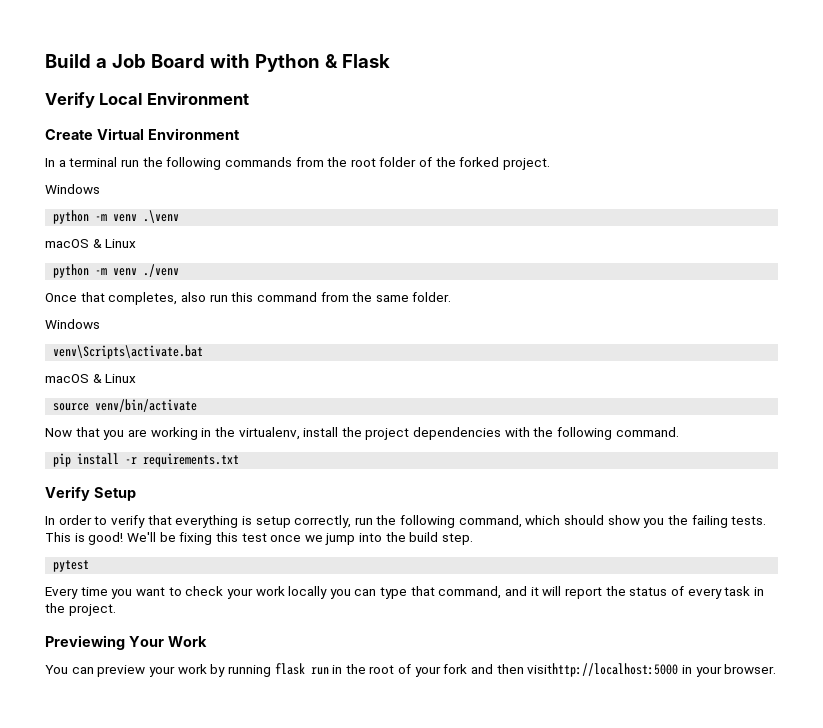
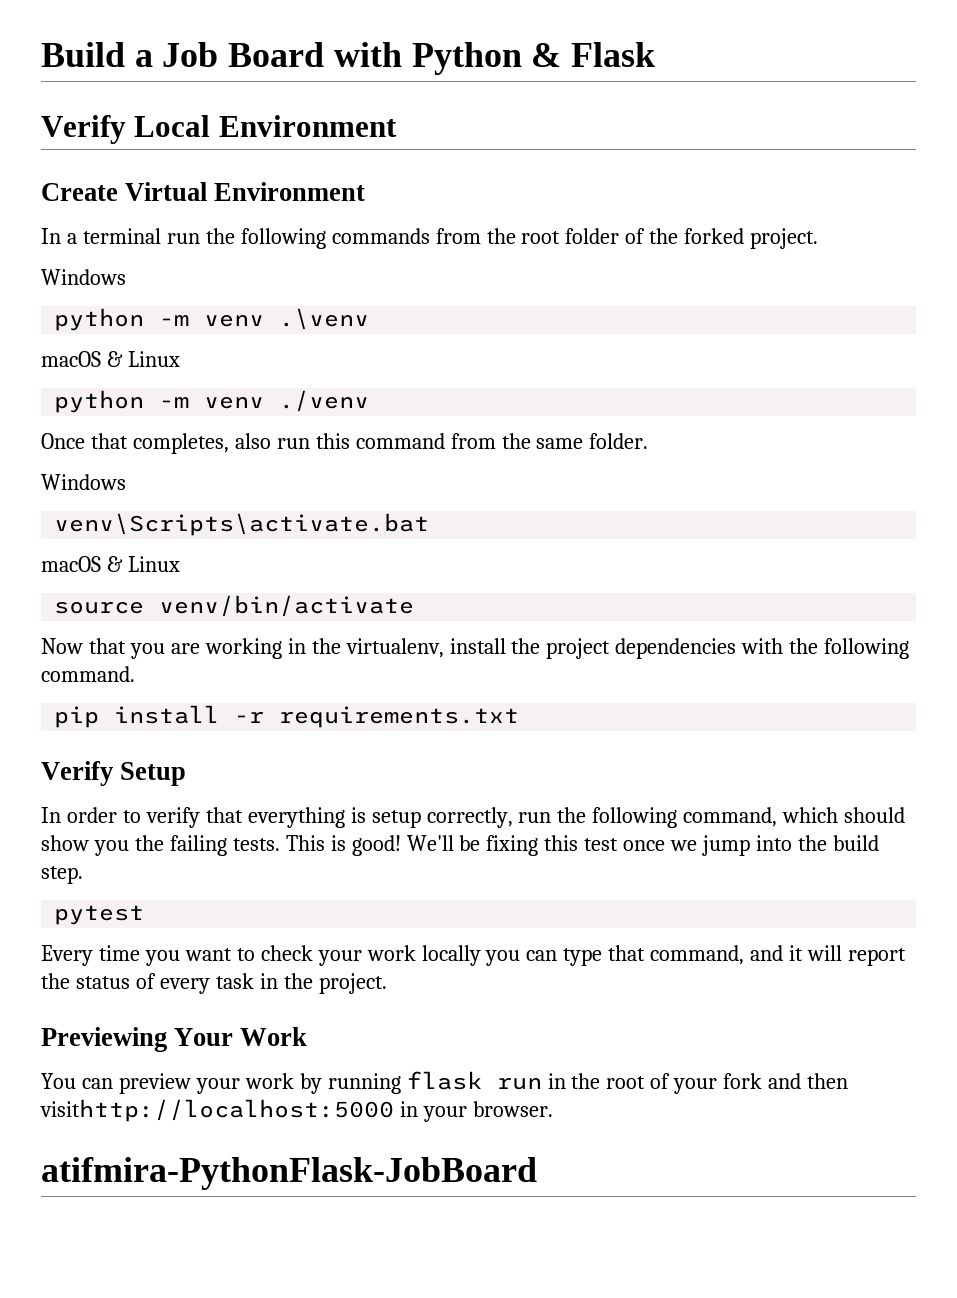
(777, 669) none -> [41,1157,537,1190] // atifmira-PythonFlask-JobBoard

